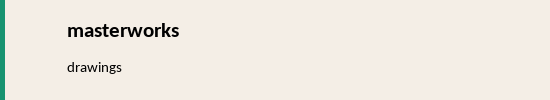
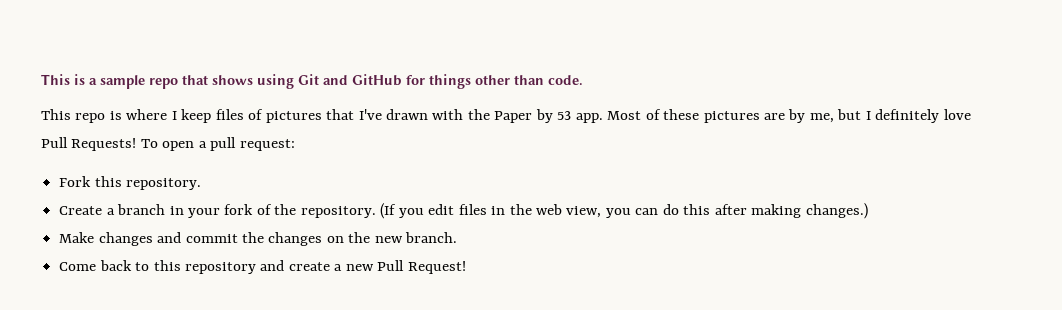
[67,23,179,37] [67,62,122,74] masterworks // drawings -> [41,74,583,89] [41,109,971,123] [41,137,295,151] [59,176,202,190] [59,203,868,219] [59,232,458,246] [59,260,466,274] This is a sample repo that shows using Git and GitHub for things other than code. // This repo is where I keep files of pictures that I've drawn with the Paper by 53 app. Most of these pictures are by me, but I definitely love Pull Requests! To open a pull request: // Fork this repository. // Create a branch in your fork of the repository. (If you edit files in the web view, you can do this after making changes.) // Make changes and commit the changes on the new branch. // Come back to this repository and create a new Pull Request!

